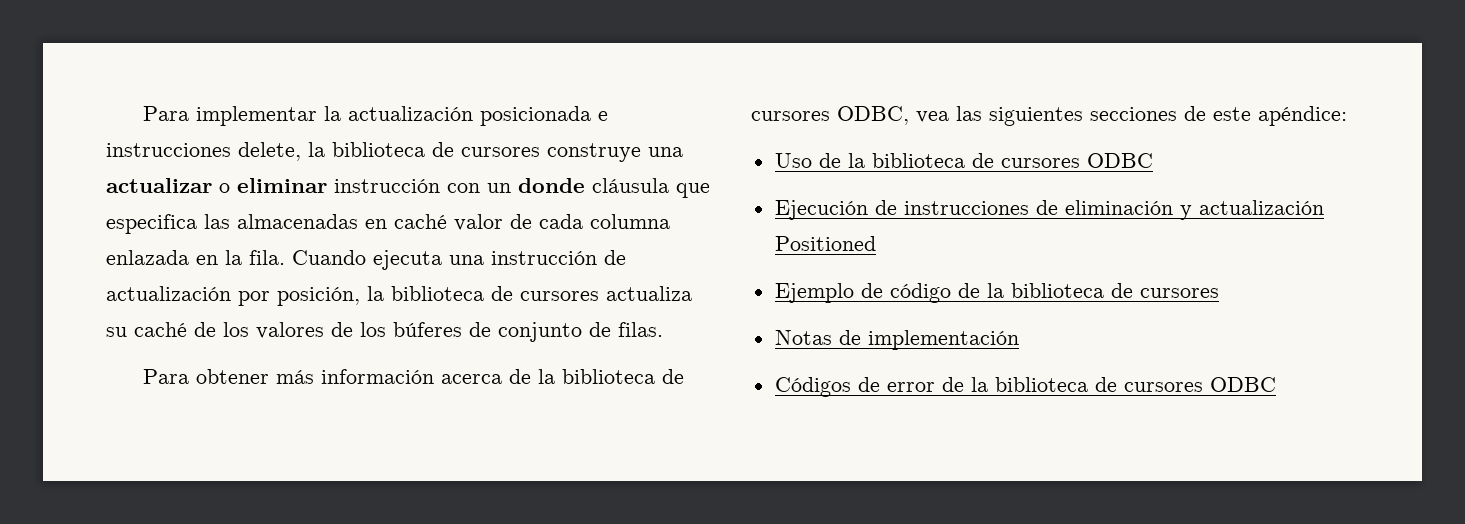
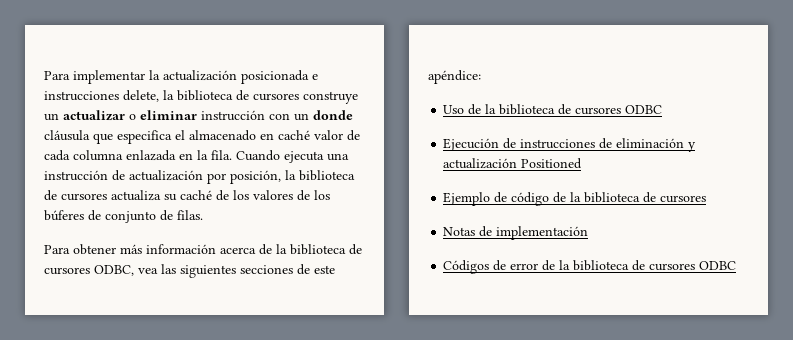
[648,147,683,157] una -> [44,113,59,121] un
[204,214,358,229] las almacenadas -> [175,130,256,141] el almacenado

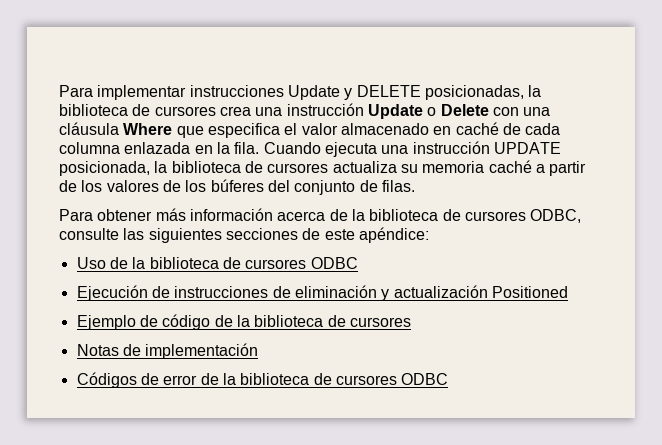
[149,70,318,84] [44,90,358,104] [44,110,353,121] [44,130,90,141] la actualización posicionada e instrucciones delete, la biblioteca de cursores construye un actualizar o eliminar instrucción con un donde cláusula -> [189,85,542,100] [59,103,551,119] [59,122,173,135] instrucciones Update y DELETE posicionadas, la biblioteca de cursores crea una instrucción Update o Delete con una cláusula Where
(185, 135) none -> [301,123,338,135] valor
[314,130,343,140] valor -> (499, 128) none
[112,170,281,184] de actualización por posición, -> [493,142,561,154] [59,161,150,176] UPDATE posicionada,
[180,190,212,200] caché -> [422,160,587,176] memoria caché a partir
[88,210,101,221] de -> [267,180,290,192] del
[138,268,158,274] vea -> [59,228,119,240] consulte

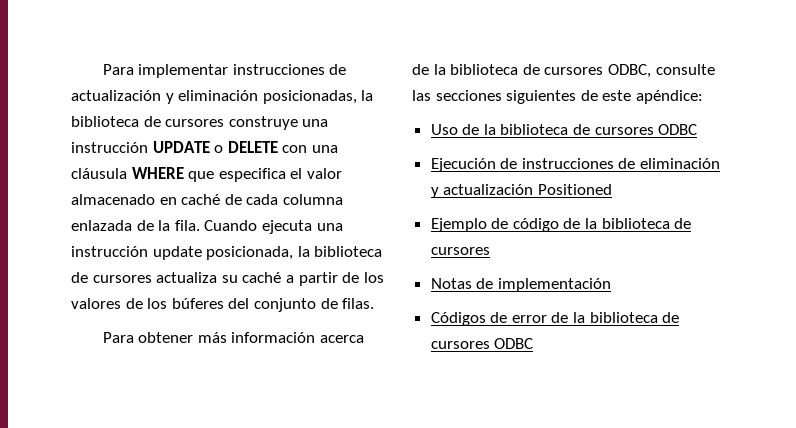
[287,85,421,100] Update y DELETE -> [329,64,347,75] [71,90,259,104] de actualización y eliminación
[219,103,489,119] crea una instrucción Update o Delete -> [228,116,329,130] [71,141,278,153] construye una instrucción UPDATE o DELETE
[123,123,173,135] Where -> [131,167,184,179] WHERE
[194,145,213,154] en -> [136,220,154,231] de
[493,142,561,154] UPDATE -> [152,246,202,260] update
[422,161,485,173] memoria -> (238, 279) none
[148,228,298,243] siguientes secciones -> [435,90,577,104] secciones siguientes

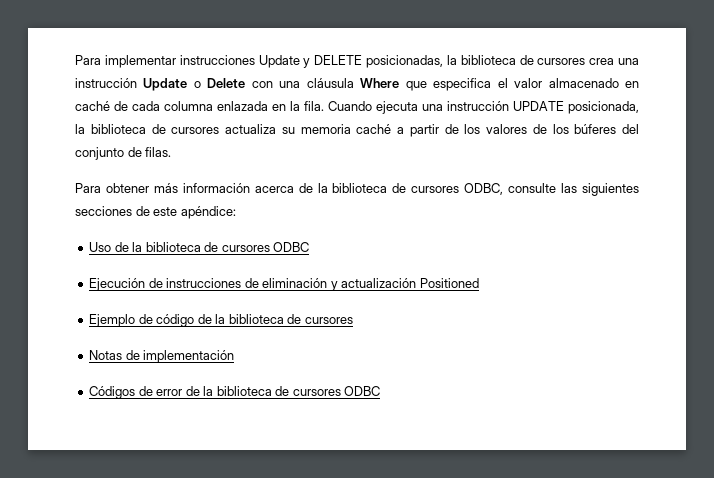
[329,64,347,75] [71,90,259,104] de actualización y eliminación -> [258,55,363,68] Update y DELETE
[228,116,329,130] [71,141,278,153] construye una instrucción UPDATE o DELETE -> [589,58,639,65] [75,78,246,91] crea una instrucción Update o Delete
[131,167,184,179] WHERE -> [360,78,400,88] Where
[136,220,154,231] de -> [272,104,286,111] en
[152,246,202,260] update -> [513,101,564,111] UPDATE
(238, 279) none -> [300,124,351,134] memoria
[435,90,577,104] secciones siguientes -> [582,183,639,196] [75,206,132,216] siguientes secciones

